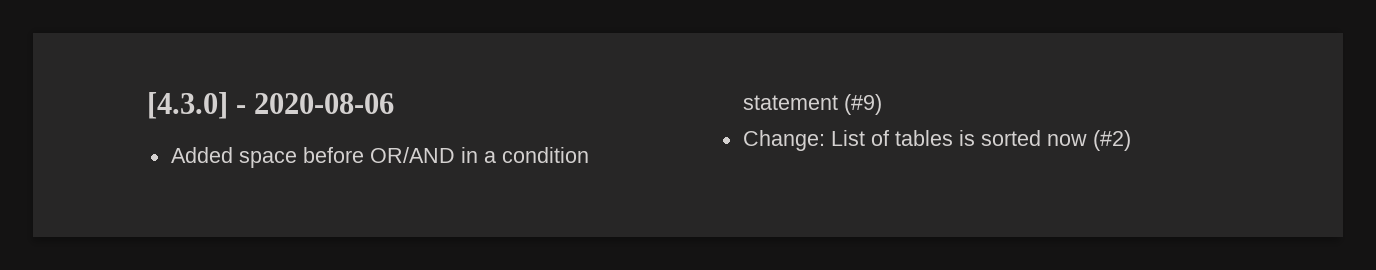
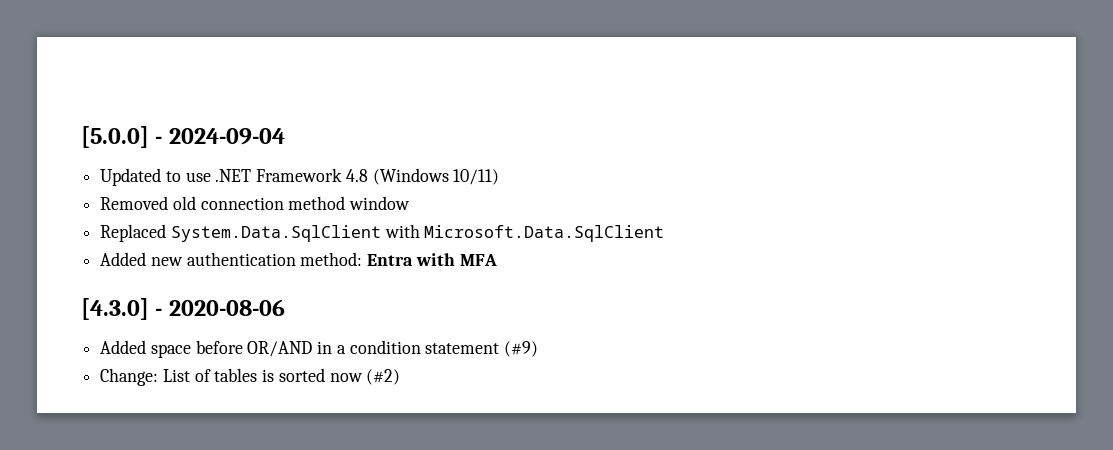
(147, 105) none -> [81,126,285,148] [100,168,500,186] [100,196,411,210] [100,224,665,242] [100,252,497,266] [5.0.0] - 2024-09-04 // Updated to use .NET Framework 4.8 (Windows 10/11) // Removed old connection method window // Replaced System.Data.SqlClient with Microsoft.Data.SqlClient // Added new authentication method: Entra with MFA //

